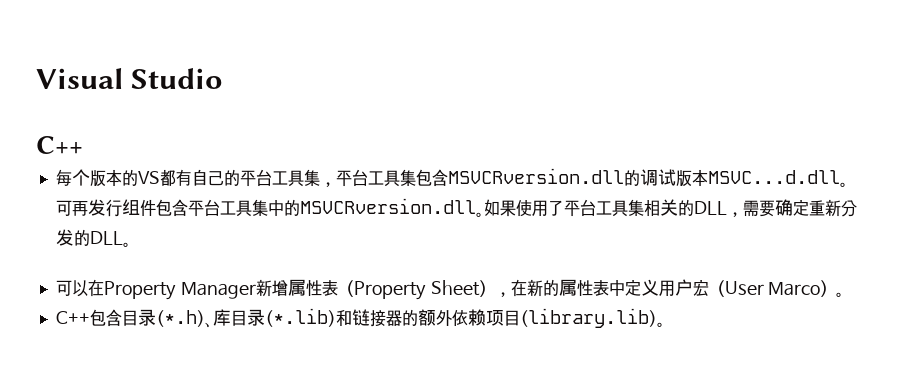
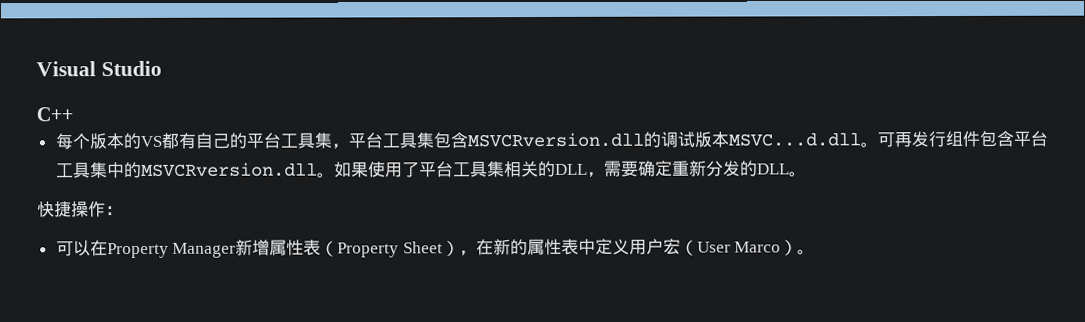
(131, 244) none -> [37,201,123,218] // 快捷操作：
[55,308,665,328] // C++包含目录(*.h)、库目录(*.lib)和链接器的额外依赖项目(library.lib)。 -> (816, 252) none

